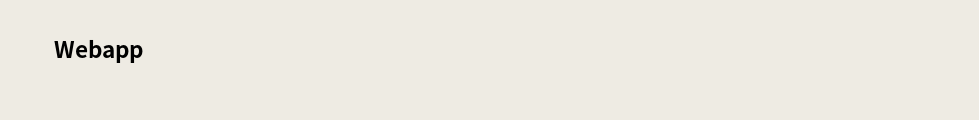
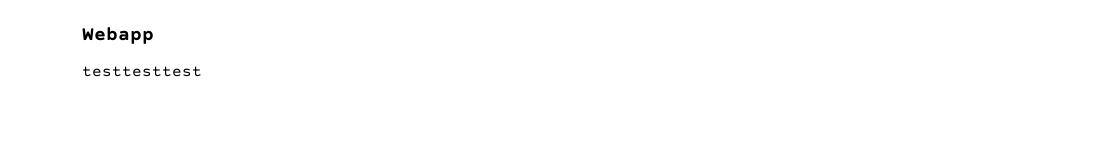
(143, 51) none -> [82,66,202,77] // testtesttest

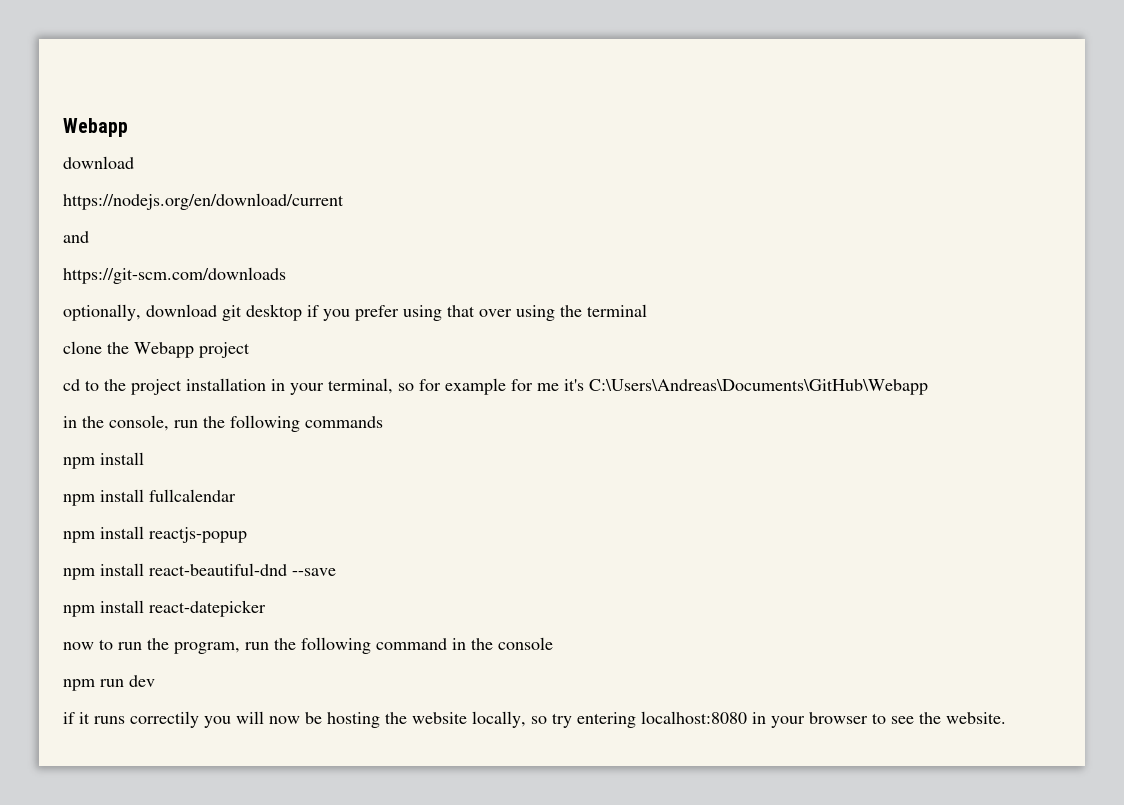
[82,66,202,77] testtesttest -> [63,156,134,169] [63,193,344,210] [63,231,89,243] [63,267,286,284] [63,304,647,321] [63,341,250,358] [63,378,928,395] [63,415,383,432] [63,452,144,469] [63,489,236,506] [63,526,247,543] [63,563,336,580] [63,600,266,617] [63,637,553,654] [63,675,155,691] [63,711,1006,728] download // https://nodejs.org/en/download/current // and // https://git-scm.com/downloads // optionally, download git desktop if you prefer using that over using the terminal // clone the Webapp project // cd to the project installation in your terminal, so for example for me it's C:\Users\Andreas\Documents\GitHub\Webapp // in the console, run the following commands // npm install // npm install fullcalendar // npm install reactjs-popup // npm install react-beautiful-dnd --save // npm install react-datepicker // now to run the program, run the following command in the console // npm run dev // if it runs correctily you will now be hosting the website locally, so try entering localhost:8080 in your browser to see the website.

